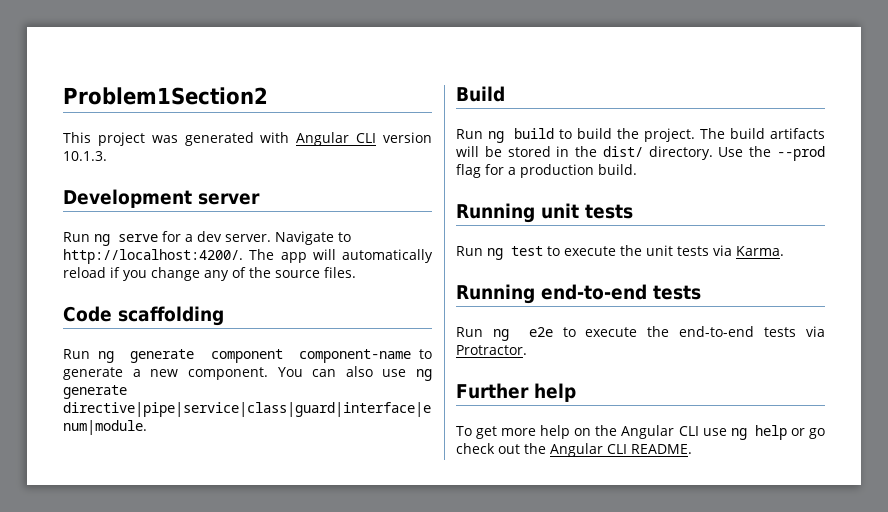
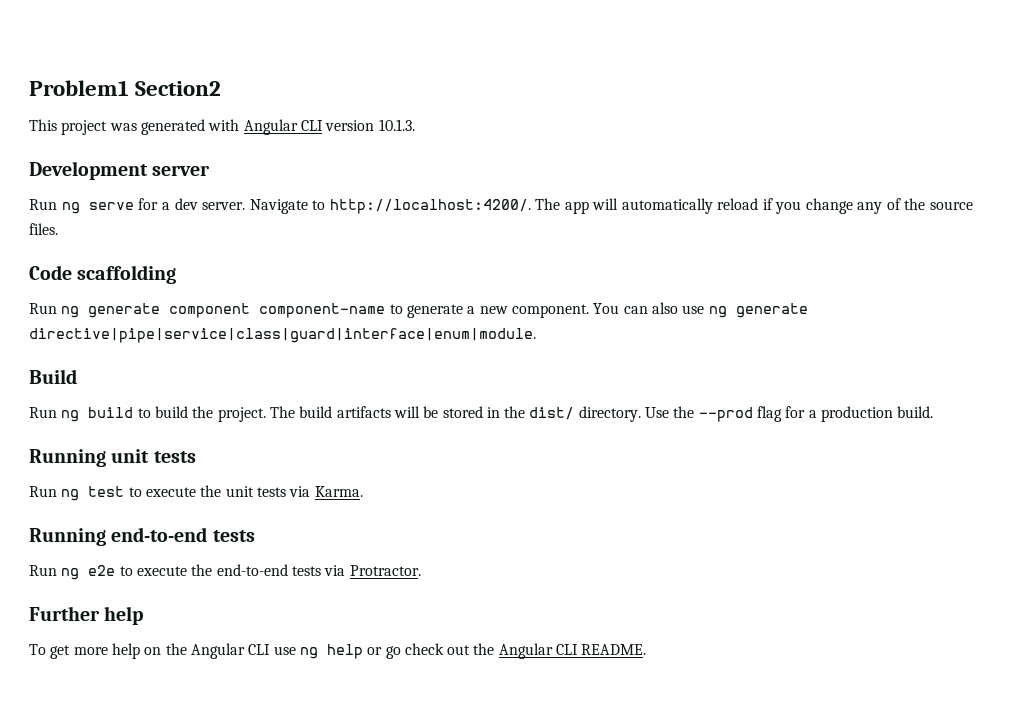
[63,87,268,105] Problem1Section2 -> [29,80,222,96] Problem1 Section2

